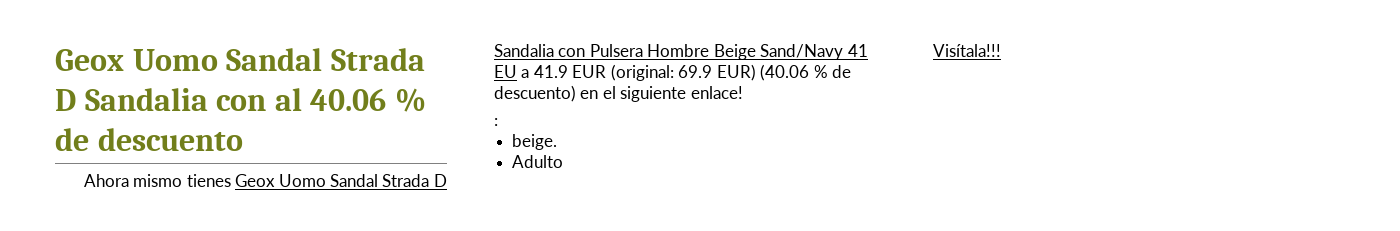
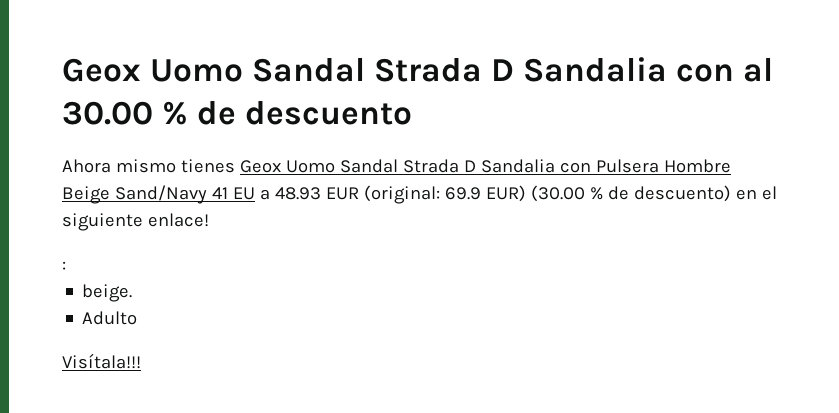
[310,88,387,111] 40.06 -> [62,101,153,125] 30.00
[533,65,568,78] 41.9 -> [274,187,321,200] 48.93
[760,64,810,81] (40.06 -> [530,185,585,202] (30.00

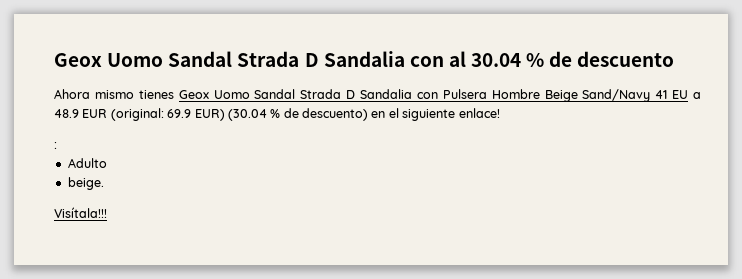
[62,101,153,125] 30.00 -> [471,53,522,67] 30.04
[274,187,321,200] 48.93 -> [54,109,79,118] 48.9
[530,185,585,202] (30.00 -> [227,109,267,121] (30.04
(66, 265) none -> [67,158,107,168] // Adulto
[82,311,138,325] // Adulto -> (104, 183) none

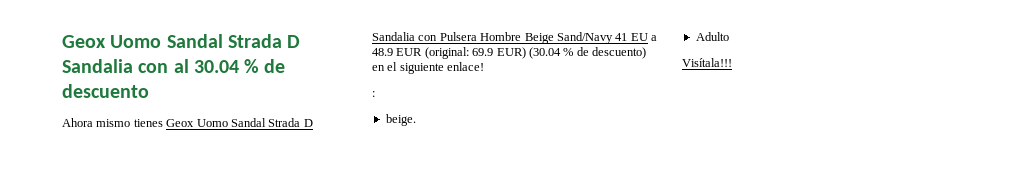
(57, 145) none -> [385,114,416,126] // beige.
[67,177,104,190] // beige. -> (729, 36) none

